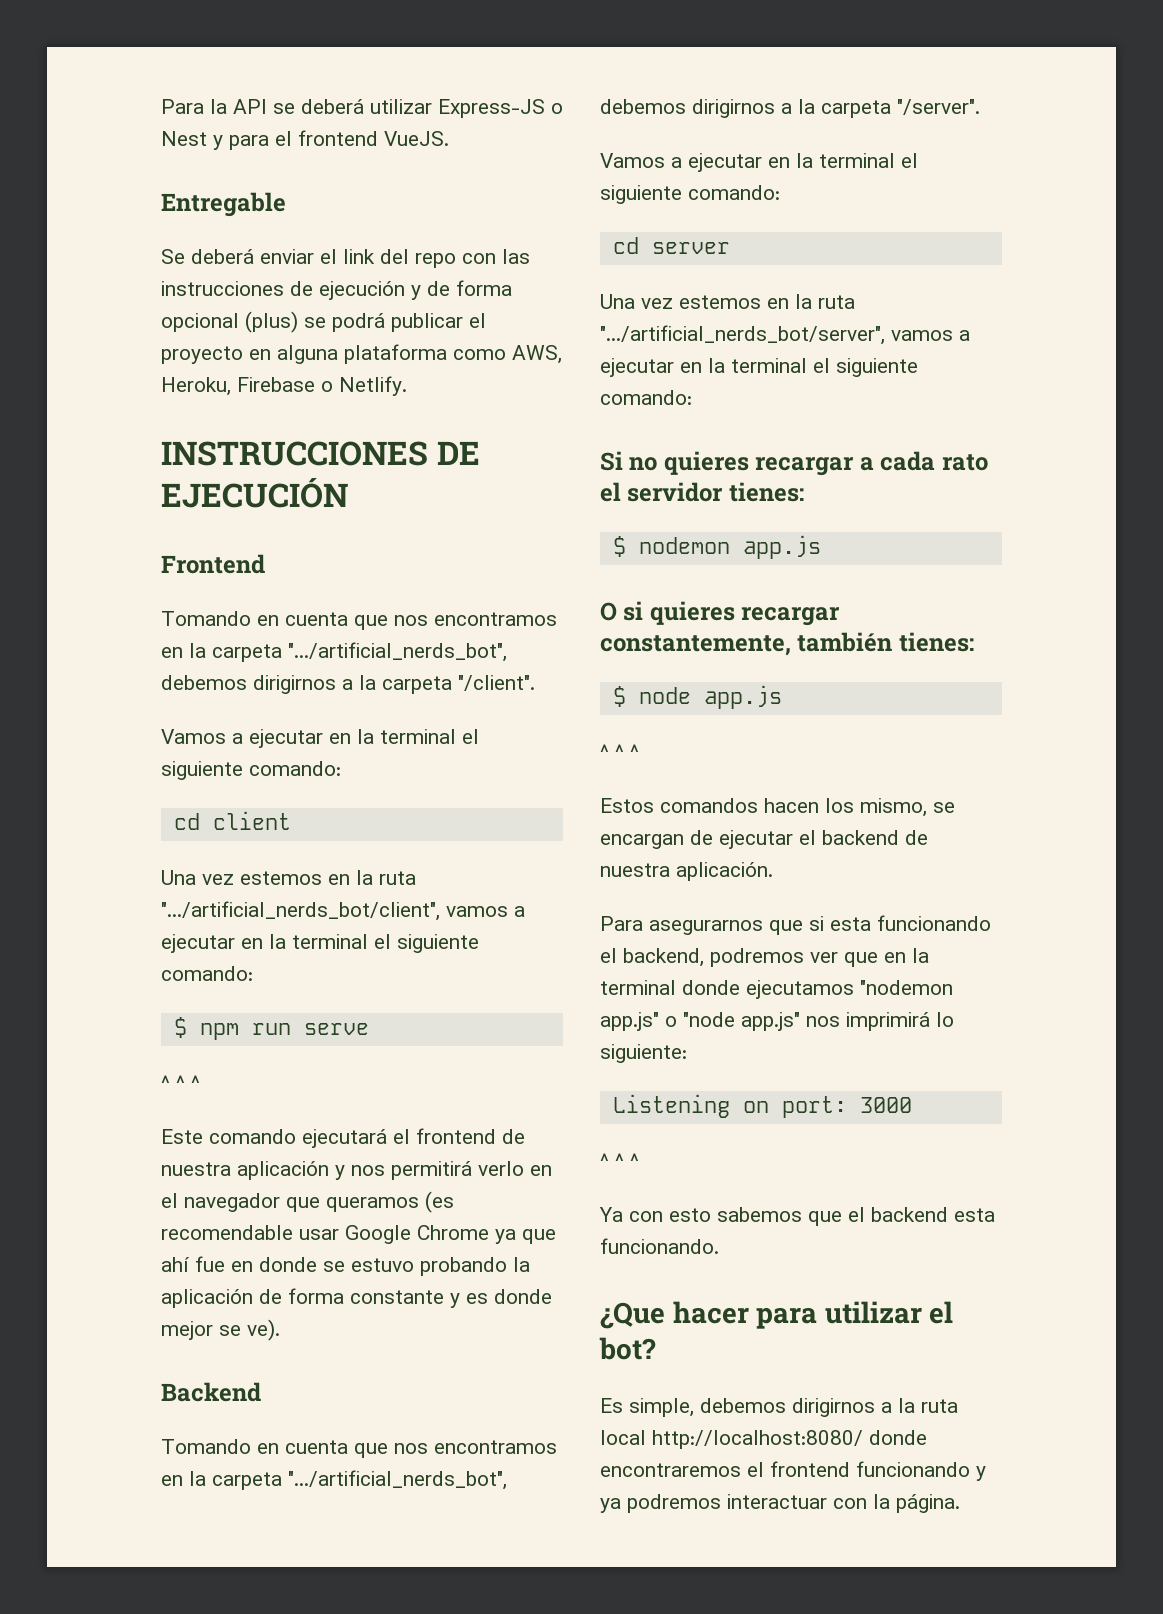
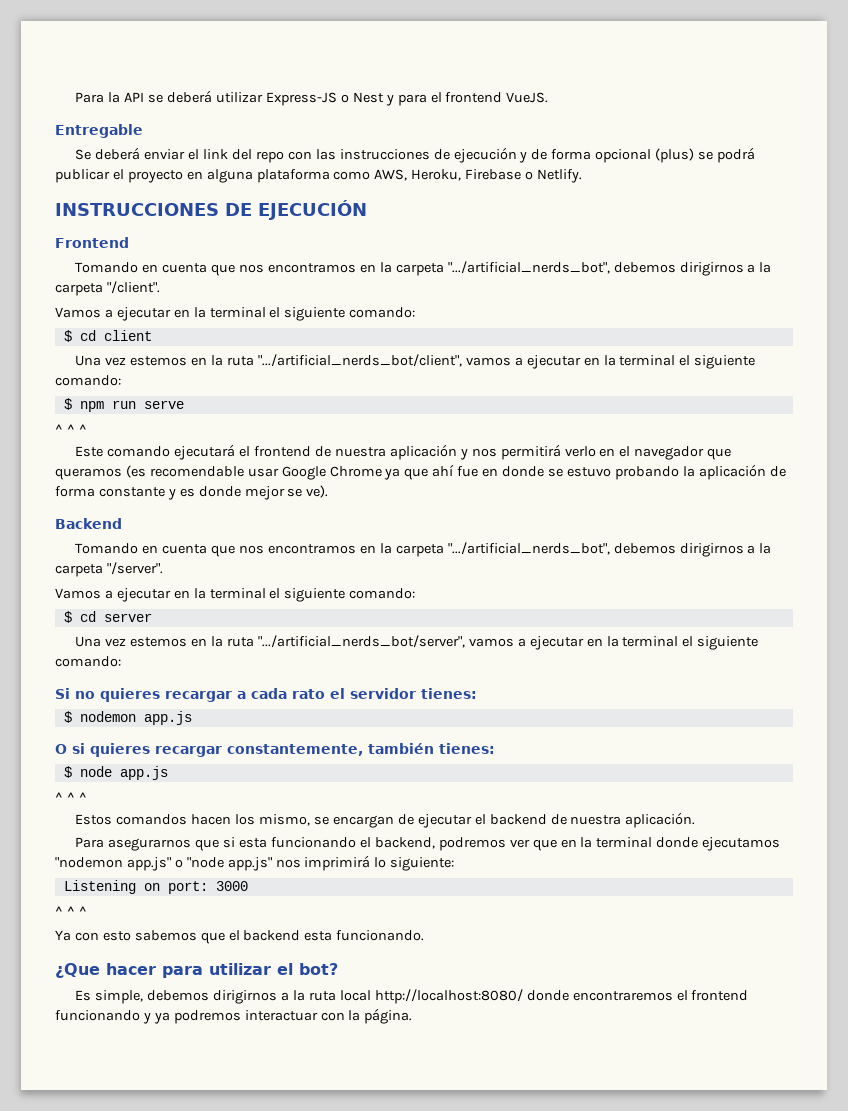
(341, 768) none -> [63,330,72,342] $
(780, 192) none -> [63,611,72,623] $

